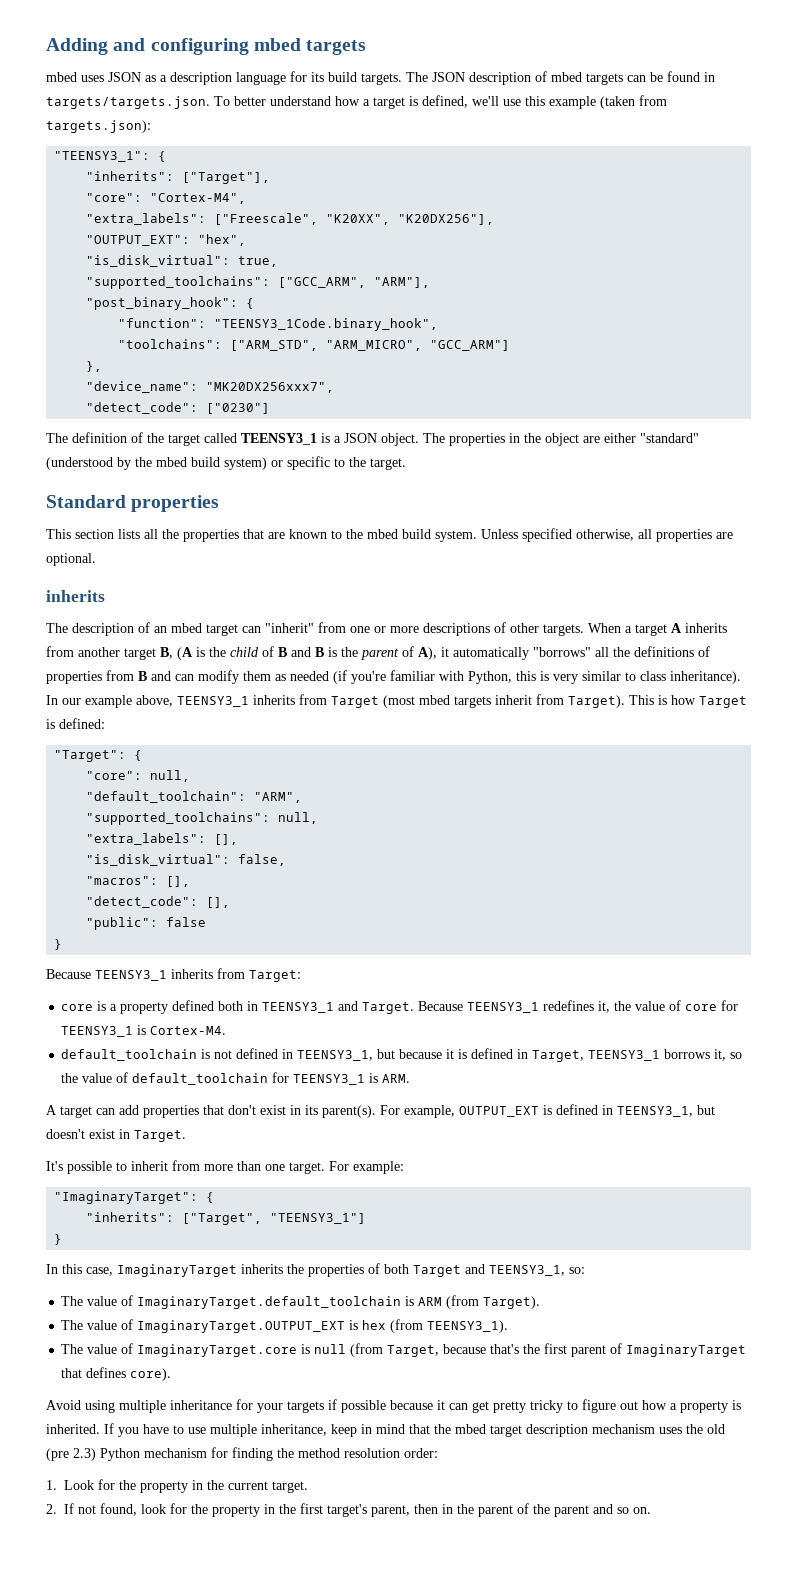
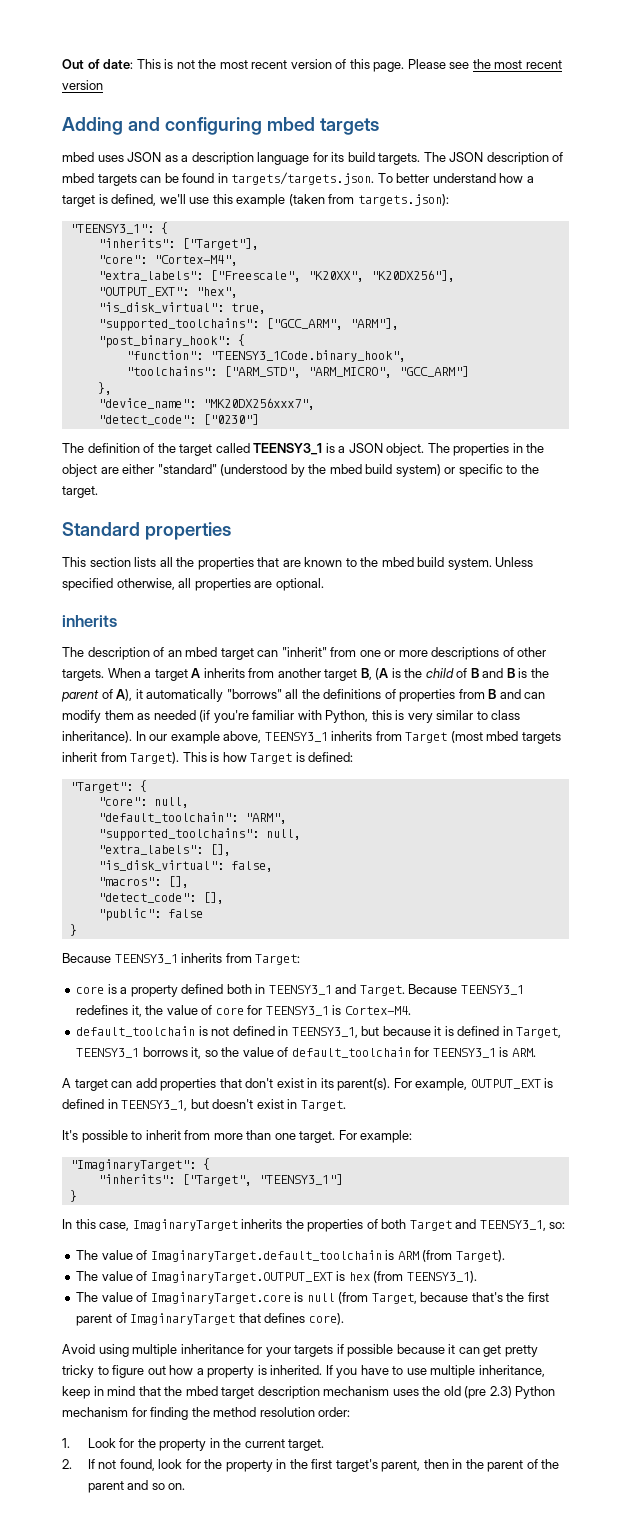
(46, 46) none -> [62,59,562,72] [62,80,103,90] Out of date: This is not the most recent version of this page. Please see the most recent version //

